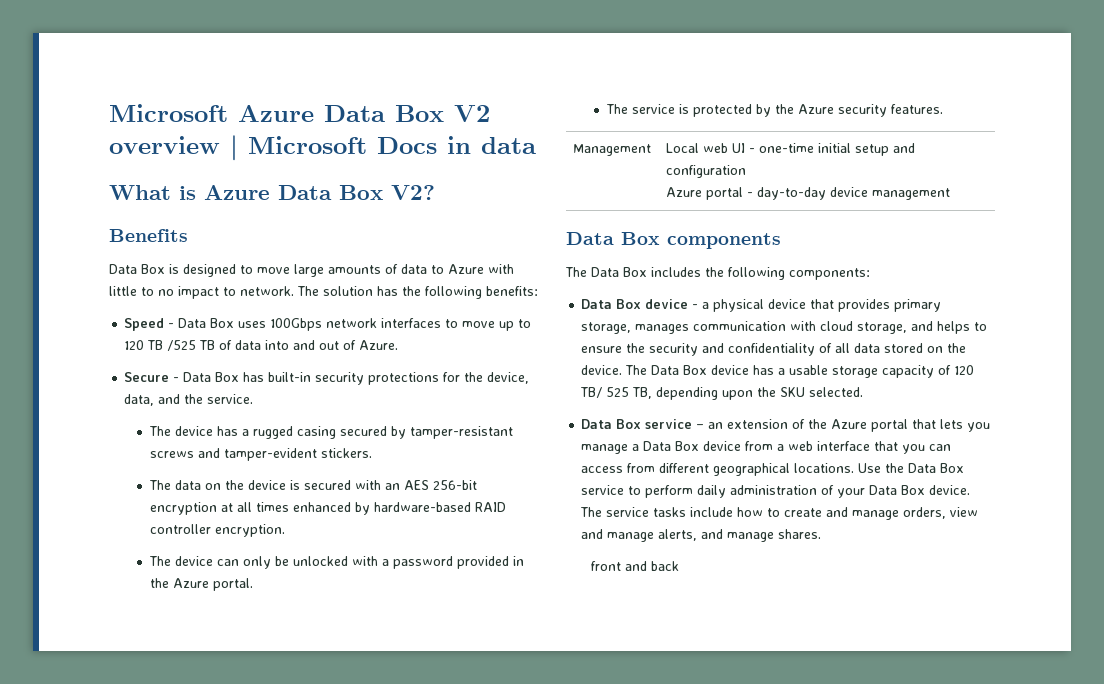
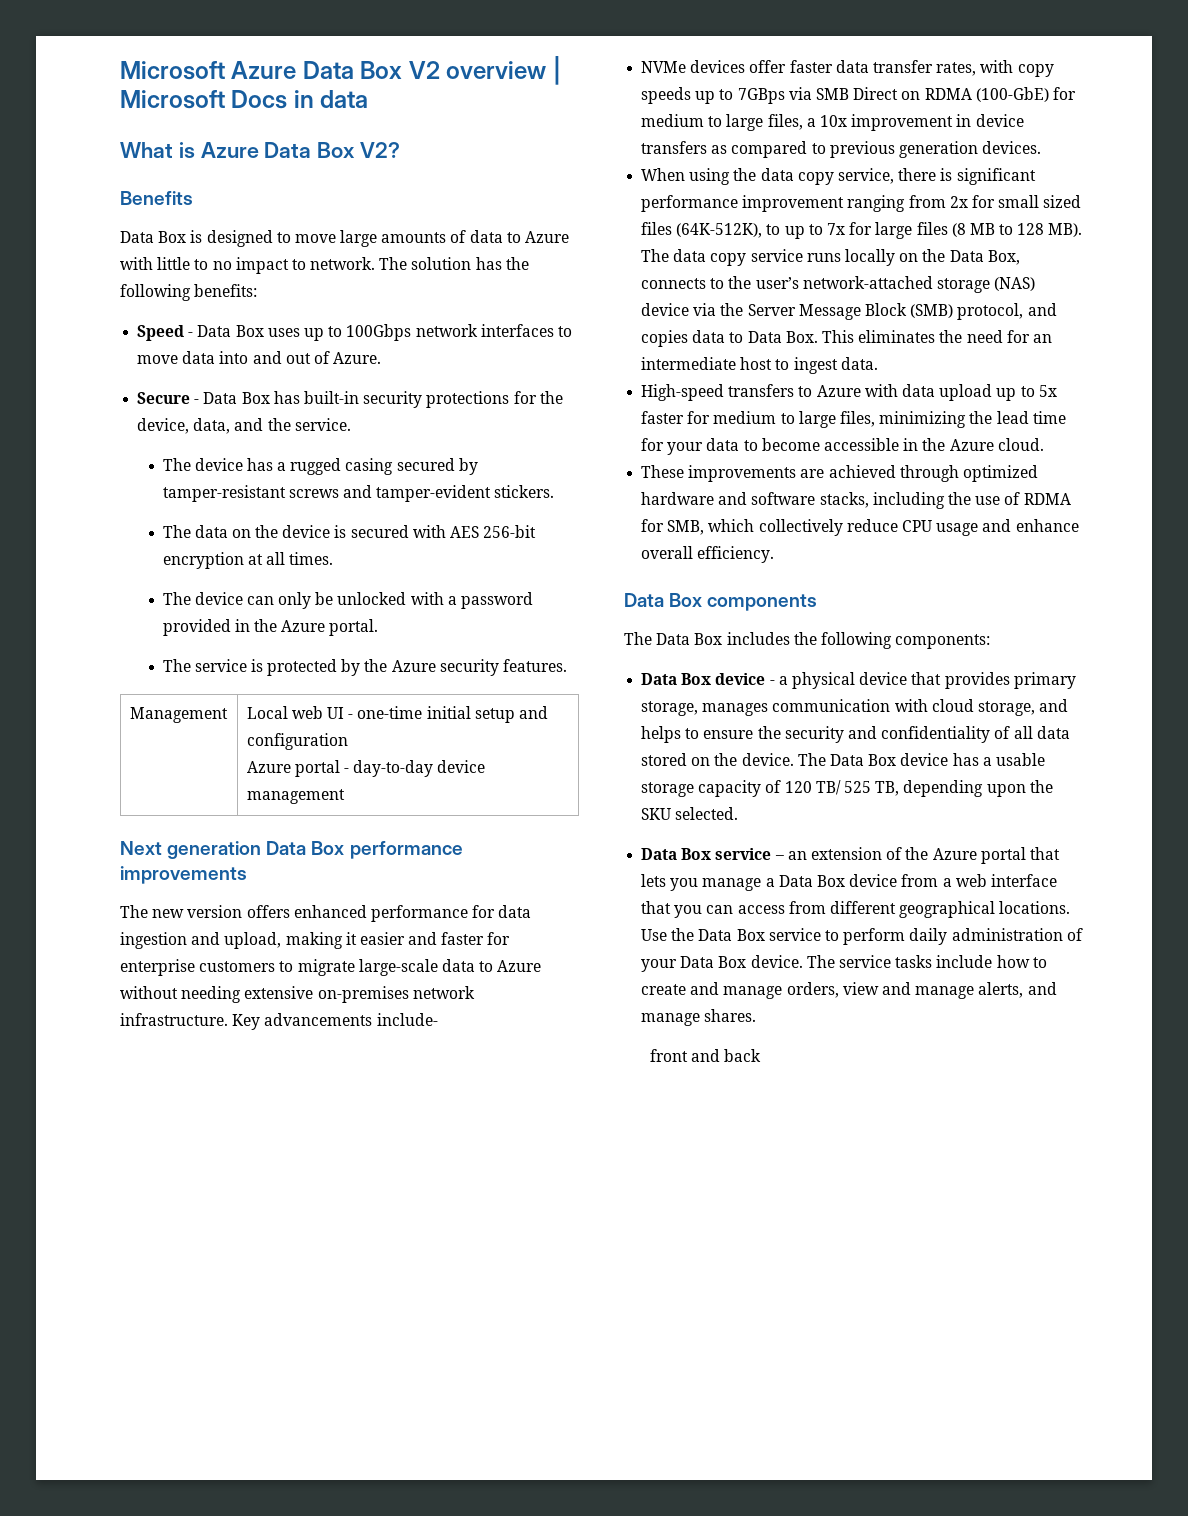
(267, 324) none -> [303,326,343,341] up to
[499,319,532,331] [124,340,233,351] up to 120 TB /525 TB of -> (179, 359) none
[384,483,400,490] an -> (446, 531) none
[255,502,506,515] [149,524,285,537] times enhanced by hardware-based RAID controller encryption. -> [289,552,334,565] times.
(951, 194) none -> [120,841,463,859] [120,866,247,884] [120,905,532,922] [120,932,511,949] [120,959,542,976] [120,986,475,1003] [120,1013,438,1030] [641,60,1054,77] [641,87,1076,104] [641,114,1024,131] [641,141,1042,158] [641,168,1036,185] [641,195,1082,212] [641,222,1083,239] [641,249,1020,266] [641,276,1036,293] [641,303,1057,320] [641,330,1052,347] [641,357,878,374] [641,384,1057,401] [641,411,1066,428] [641,438,1044,455] [641,465,1038,482] [641,492,1071,509] [641,519,1079,536] [641,546,775,563] // Next generation Data Box performance improvements // The new version offers enhanced performance for data ingestion and upload, making it easier and faster for enterprise customers to migrate large-scale data to Azure without needing extensive on-premises network infrastructure. Key advancements include- // NVMe devices offer faster data transfer rates, with copy speeds up to 7GBps via SMB Direct on RDMA (100-GbE) for medium to large files, a 10x improvement in device transfers as compared to previous generation devices. // When using the data copy service, there is significant performance improvement ranging from 2x for small sized files (64K-512K), to up to 7x for large files (8 MB to 128 MB). The data copy service runs locally on the Data Box, connects to the user’s network-attached storage (NAS) device via the Server Message Block (SMB) protocol, and copies data to Data Box. This eliminates the need for an intermediate host to ingest data. // High-speed transfers to Azure with data upload up to 5x faster for medium to large files, minimizing the lead time for your data to become accessible in the Azure cloud. // These improvements are achieved through optimized hardware and software stacks, including the use of RDMA for SMB, which collectively reduce CPU usage and enhance overall efficiency.

